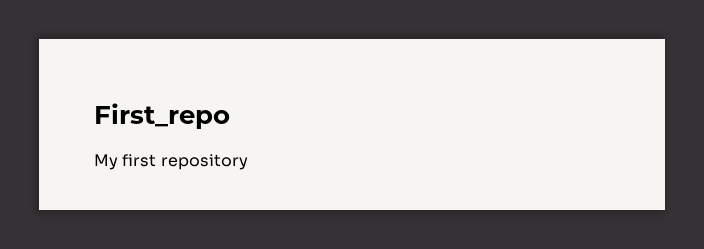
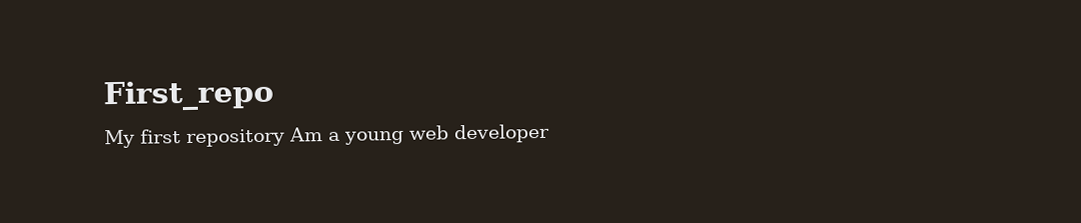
(248, 162) none -> [289,123,550,145] Am a young web developer

